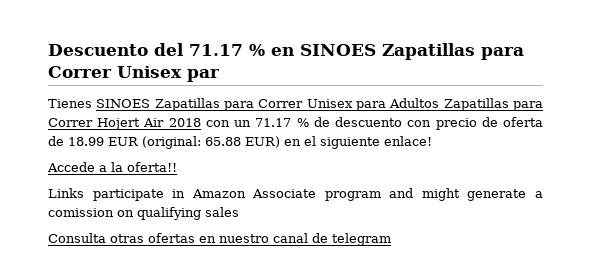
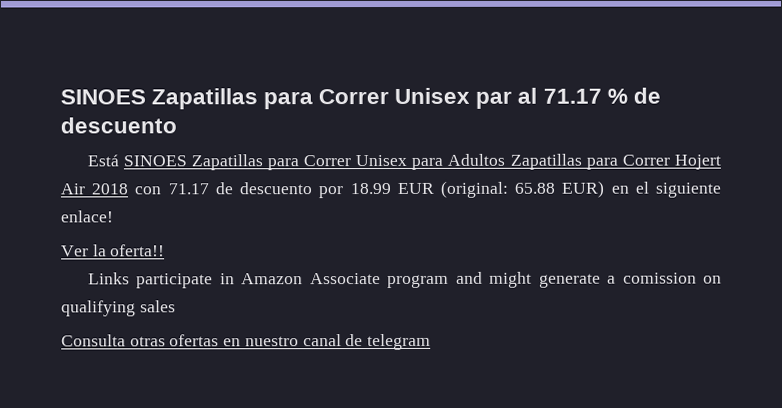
[48,43,294,56] Descuento del 71.17 % en -> (60, 97) none
[48,99,92,108] // Tienes -> [517,87,661,104] [60,117,177,134] [86,154,119,167] al 71.17 % de descuento // Está
[234,117,543,130] [48,136,64,146] un 71.17 % de descuento con precio de oferta de -> [167,182,344,199] 71.17 de descuento por
[47,162,107,172] Accede a -> [61,245,89,257] Ver

